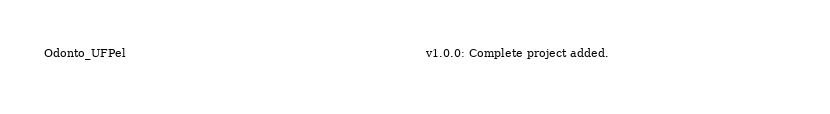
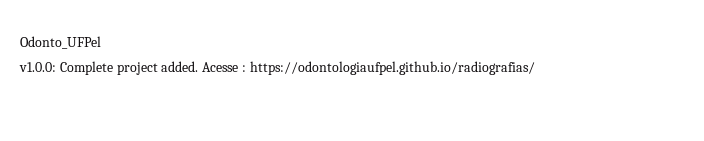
(609, 52) none -> [202,61,535,75] Acesse : https://odontologiaufpel.github.io/radiografias/

